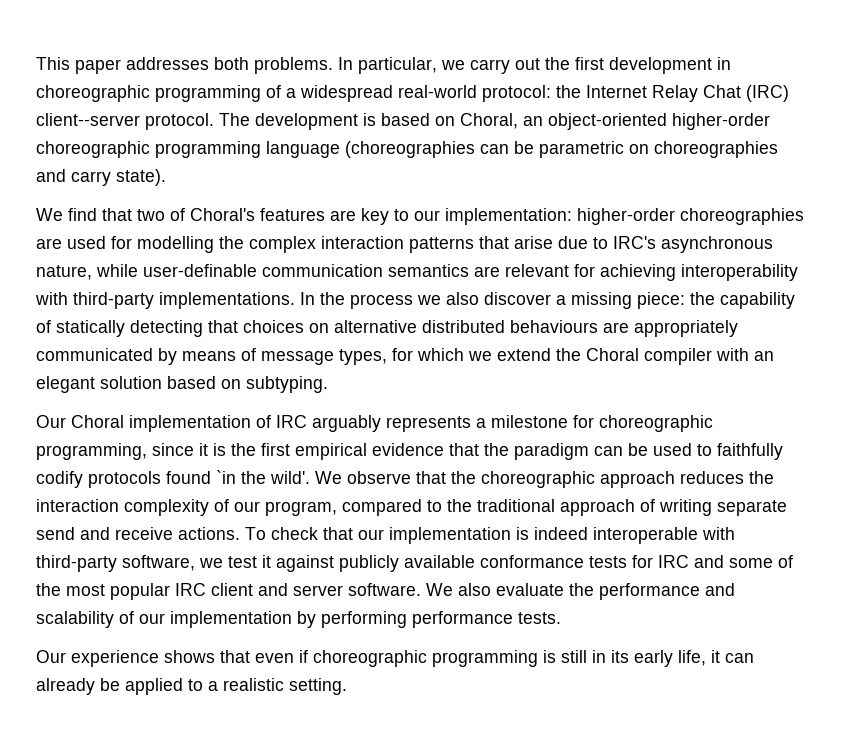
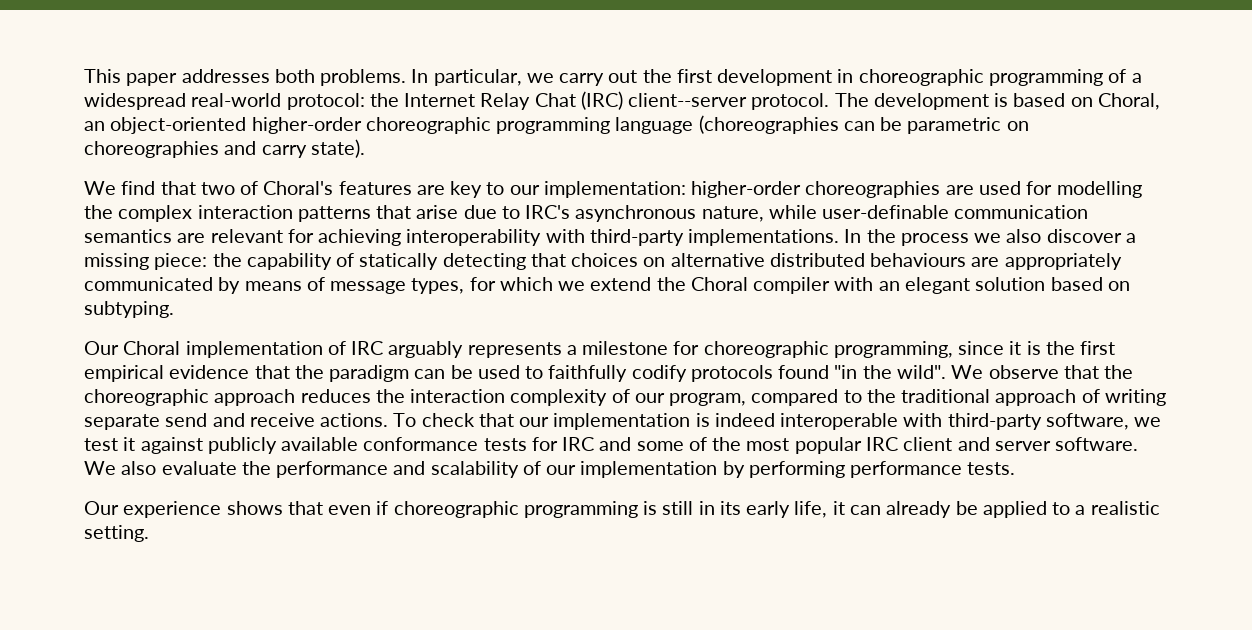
[216,470,310,484] `in the wild'. -> [834,365,946,379] "in the wild".

